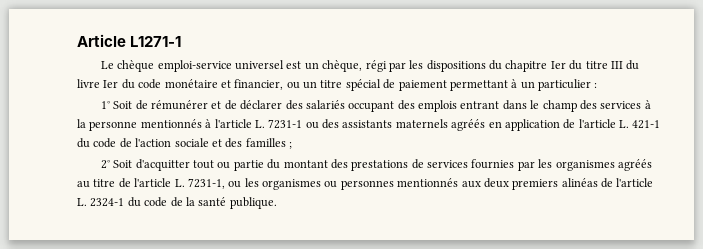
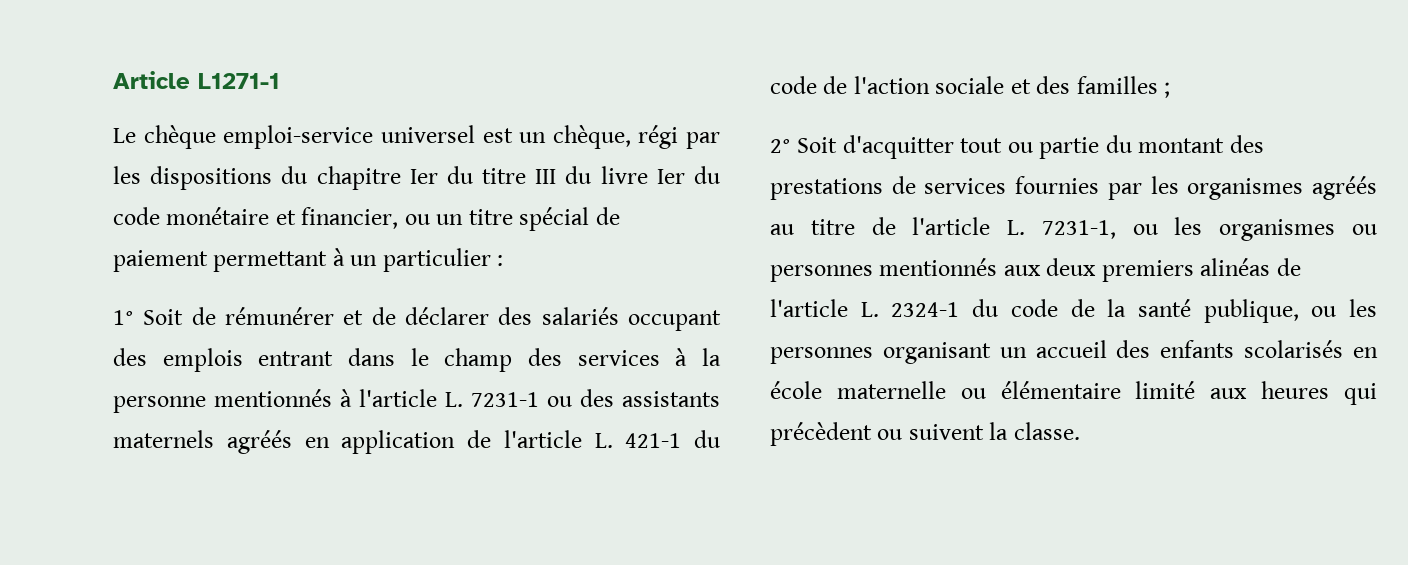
[229,197,277,209] publique. -> [1203,299,1377,323] [770,340,1378,364] [770,381,1377,405] [770,422,1080,446] publique, ou les personnes organisant un accueil des enfants scolarisés en école maternelle ou élémentaire limité aux heures qui précèdent ou suivent la classe.

